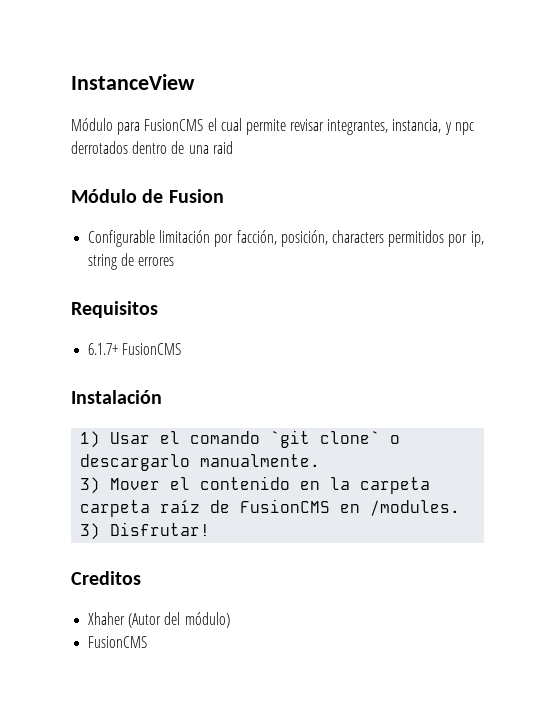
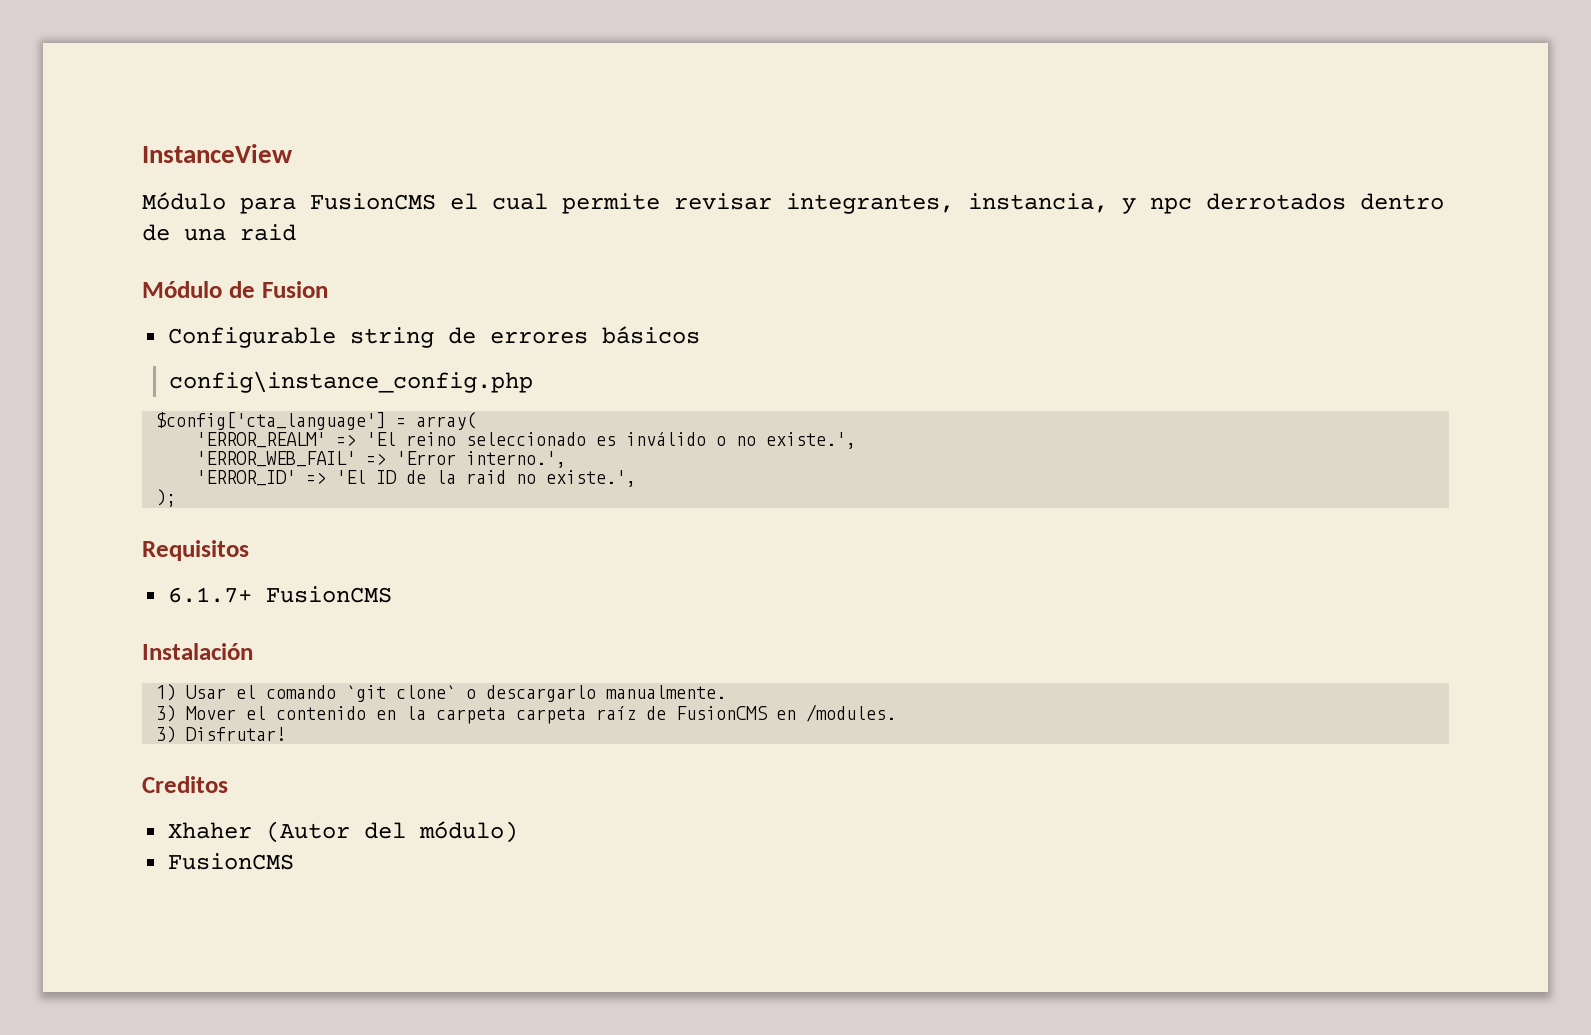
[159,230,484,247] [88,253,175,270] limitación por facción, posición, characters permitidos por ip, string de errores -> [350,326,701,348] [169,371,534,393] [156,412,477,430] [196,432,857,449] [196,451,567,468] [196,470,637,487] [156,489,177,507] string de errores básicos // config\instance_config.php // $config['cta_language'] = array( // 'ERROR_REALM' => 'El reino seleccionado es inválido o no existe.', // 'ERROR_WEB_FAIL' => 'Error interno.', // 'ERROR_ID' => 'El ID de la raid no existe.', // );

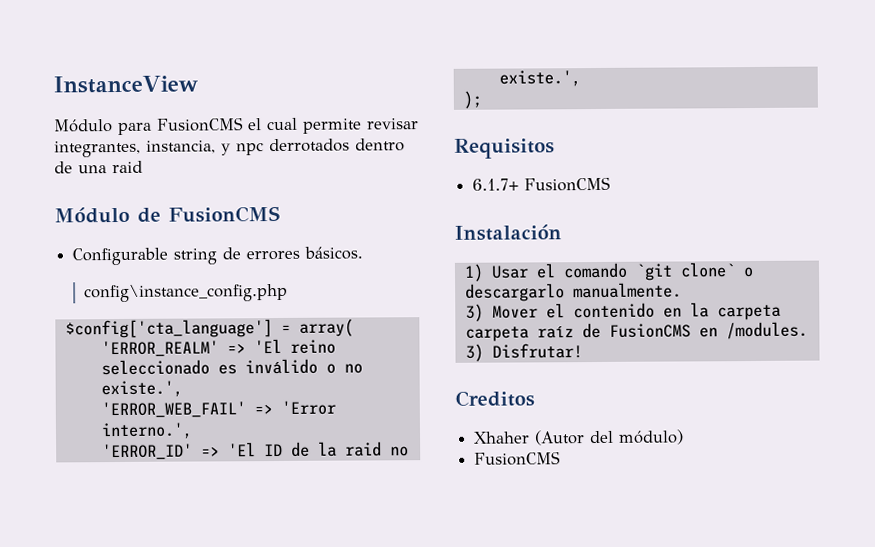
[261,281,328,298] Fusion -> [168,205,280,223] FusionCMS
[602,326,701,344] básicos -> [304,246,364,260] básicos.

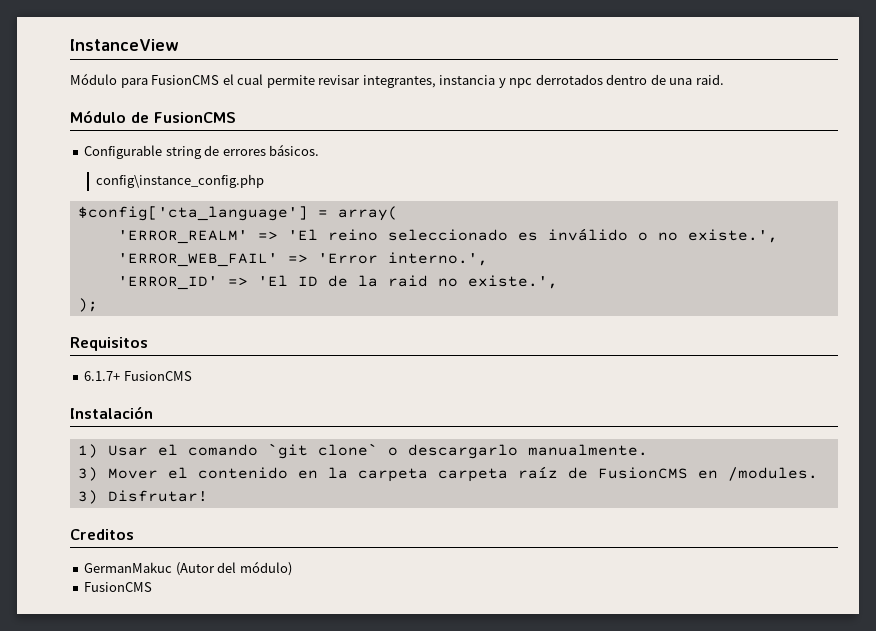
[146,140,216,154] instancia, -> [439,75,496,85] instancia
[112,160,143,174] raid -> [695,74,724,85] raid.
[473,431,531,444] Xhaher -> [84,562,173,573] GermanMakuc

